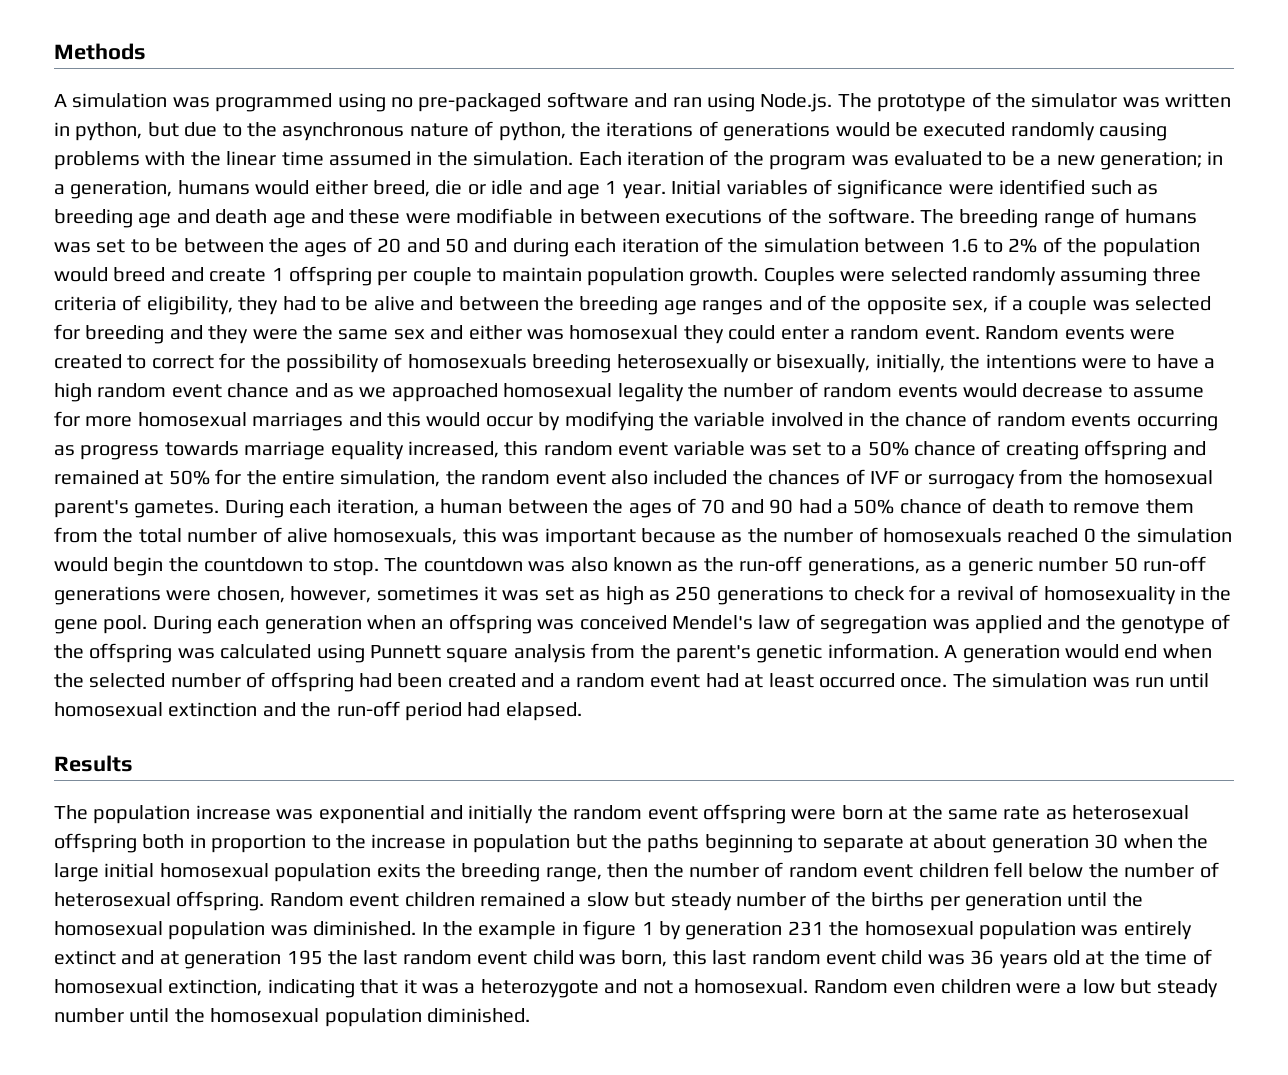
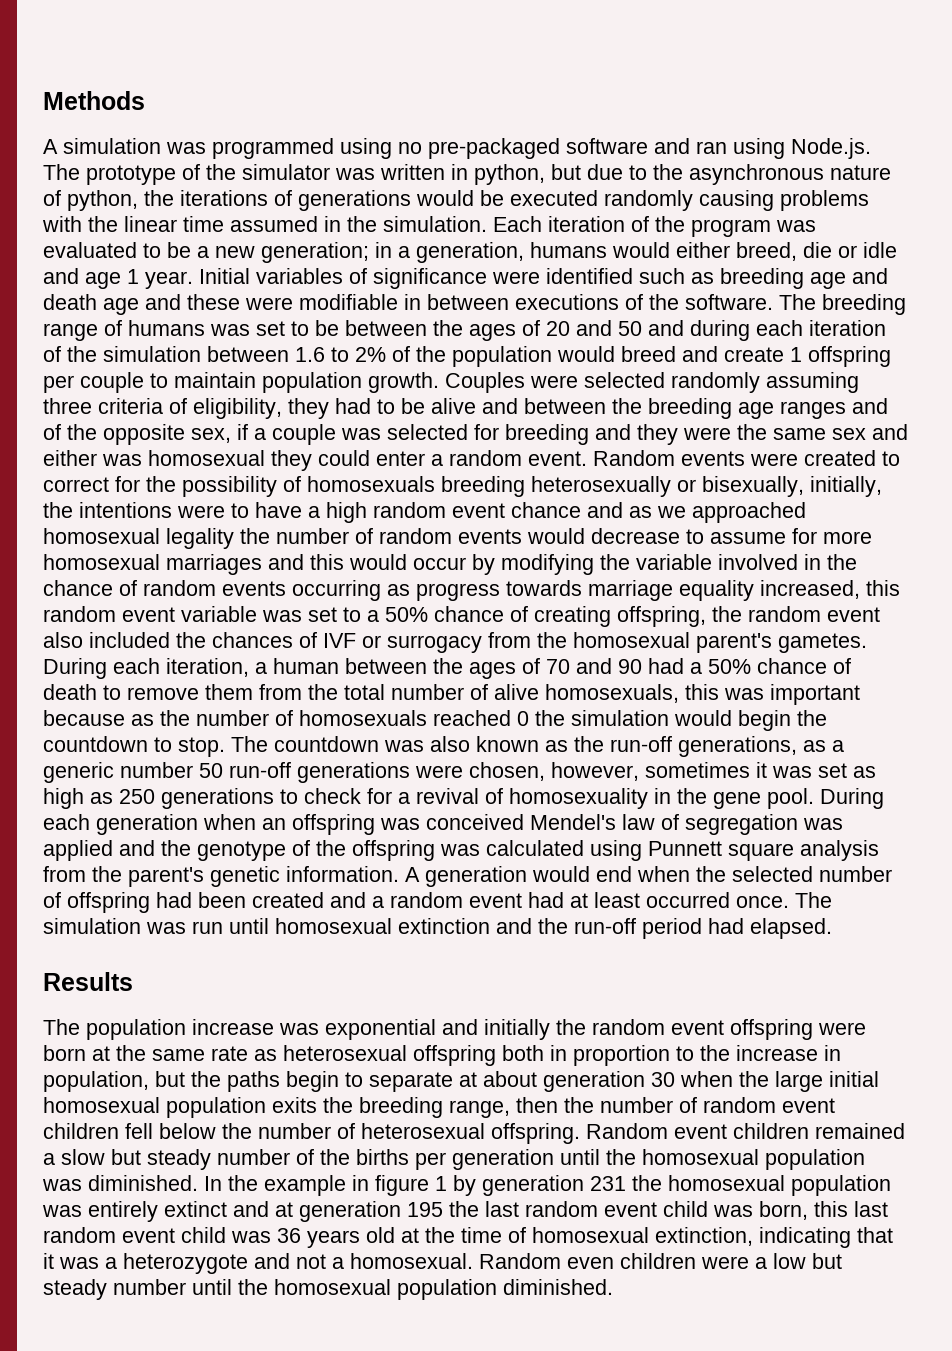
[1084,440,1206,460] [54,469,441,487] offspring and remained at 50% for the entire simulation, -> [617,606,706,627] offspring,
[473,834,571,853] population -> [43,1071,149,1092] population,
[704,834,793,853] beginning -> [286,1071,339,1092] begin

